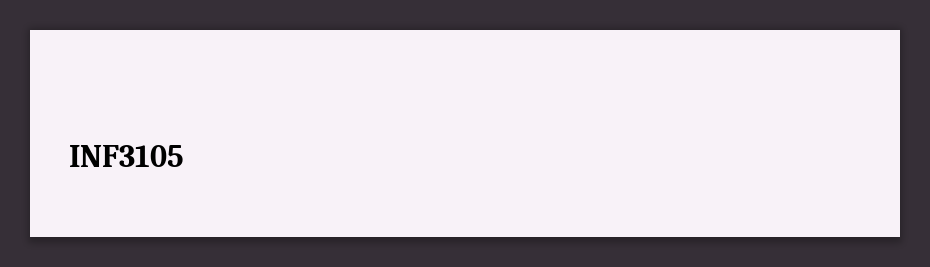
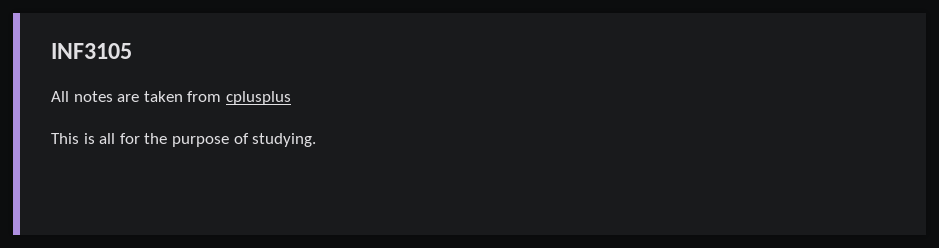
(184, 156) none -> [51,91,291,105] [51,133,317,147] // All notes are taken from cplusplus // This is all for the purpose of studying.

